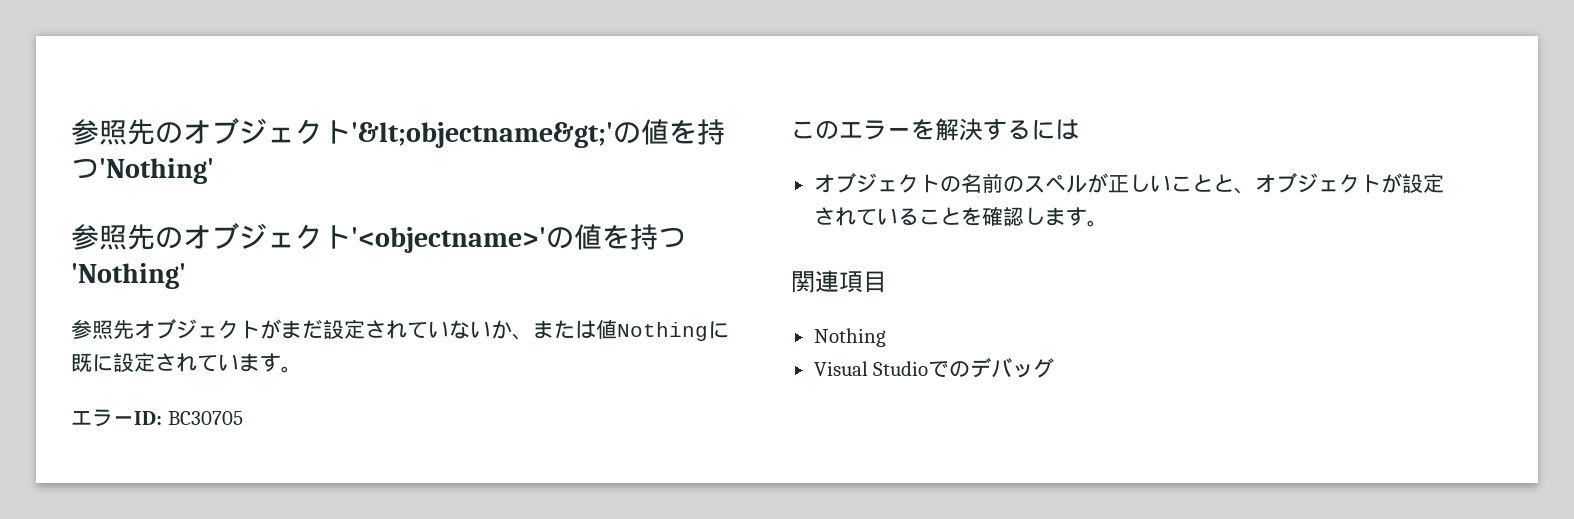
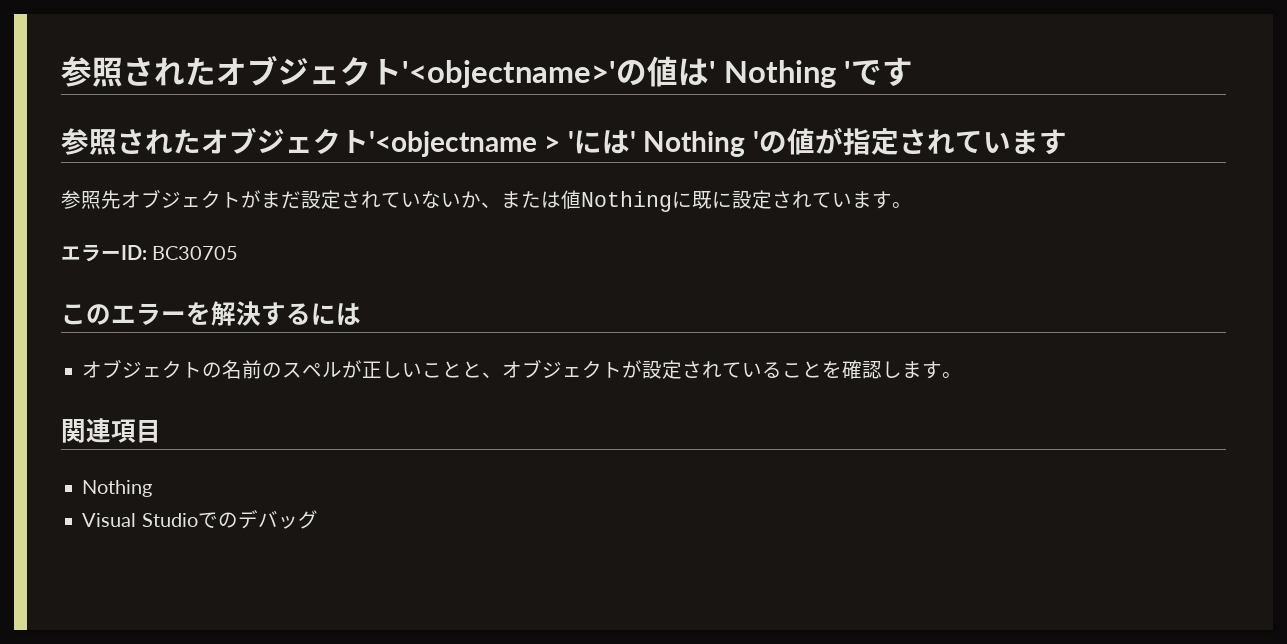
[71,118,725,148] [71,158,214,184] [71,224,183,250] 参照先のオブジェクト'&lt;objectname&gt;'の値を持つ'Nothing' // 参照先の -> [61,56,216,87] 参照された
[602,224,686,250] [71,263,186,289] を持つ'Nothing' -> [678,57,914,88] [61,127,1067,157] は' Nothing 'です // 参照されたオブジェクト'<objectname > 'には' Nothing 'の値が指定されています

